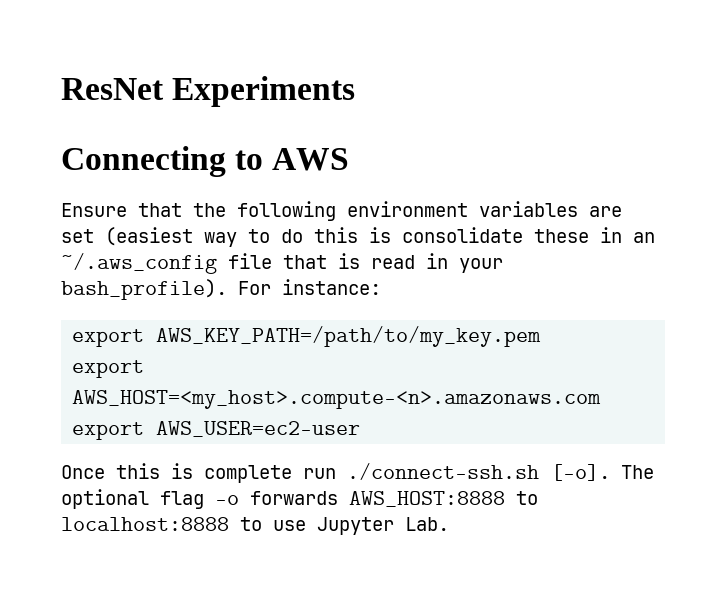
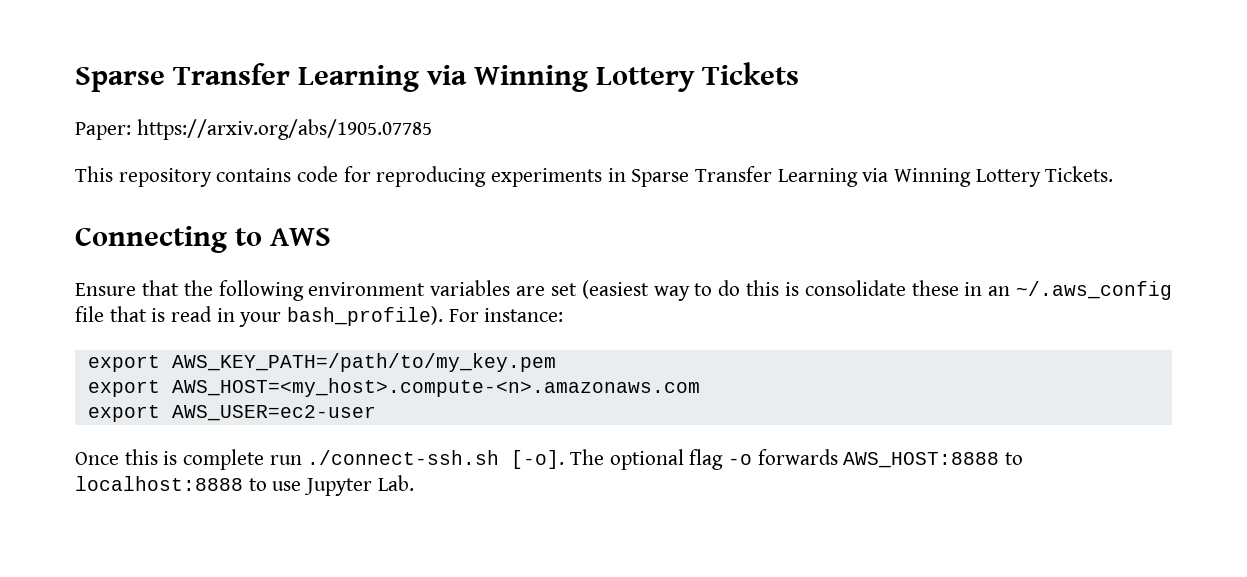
[61,76,356,107] ResNet Experiments -> [75,62,799,92] [75,119,432,140] [75,166,1114,187] Sparse Transfer Learning via Winning Lottery Tickets // Paper: https://arxiv.org/abs/1905.07785 // This repository contains code for reproducing experiments in Sparse Transfer Learning via Winning Lottery Tickets.

